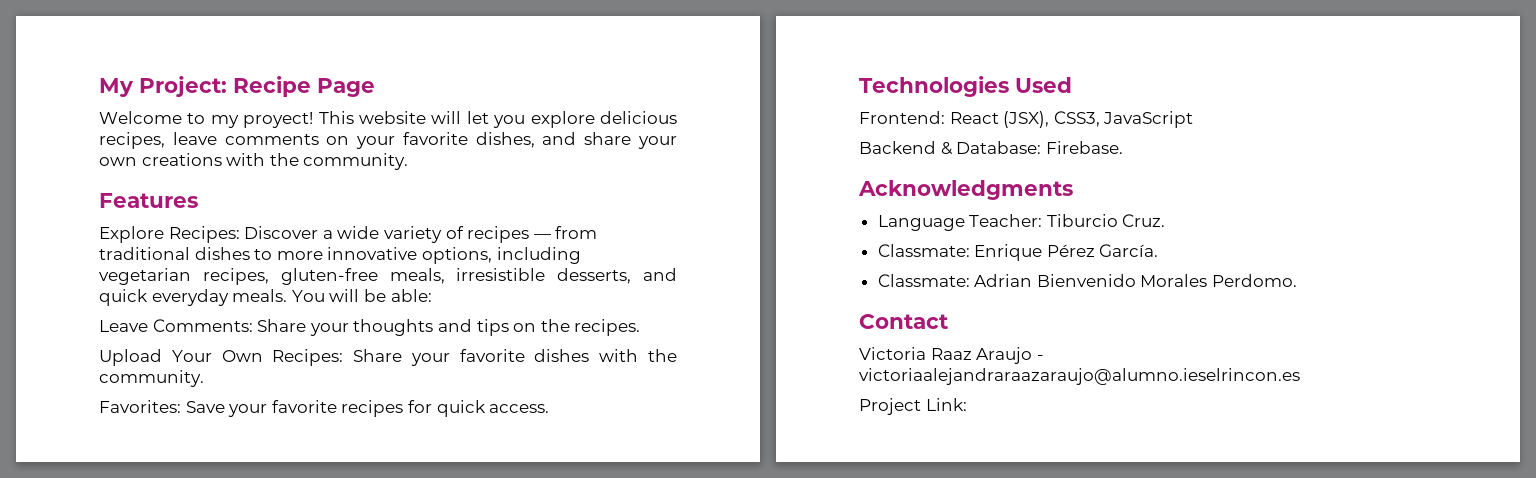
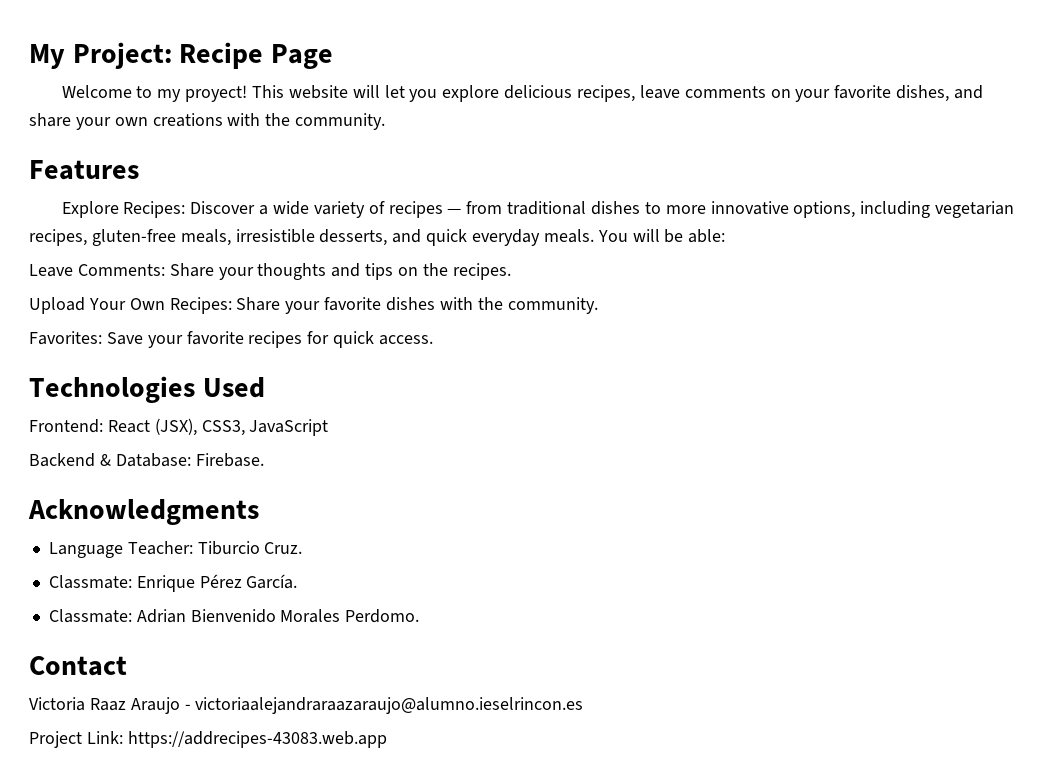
(967, 404) none -> [127,731,387,748] https://addrecipes-43083.web.app

